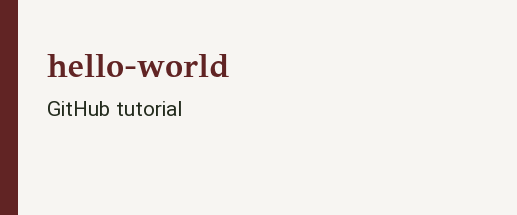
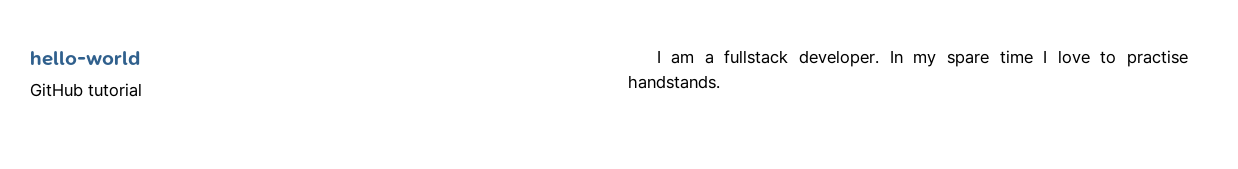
(183, 108) none -> [656,50,1188,67] [628,75,720,89] // I am a fullstack developer. In my spare time I love to practise handstands.

